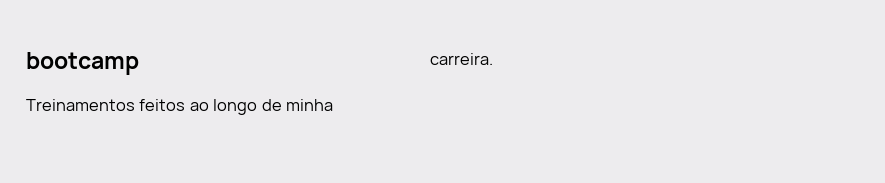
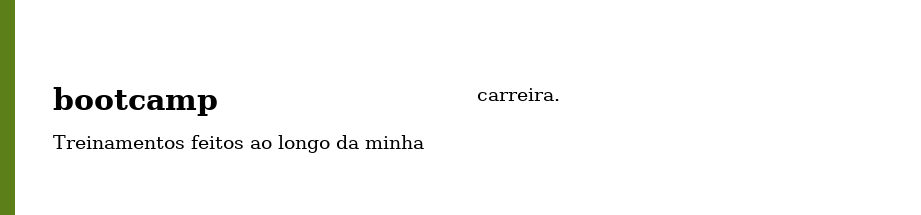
[261,99,282,111] de -> [336,135,359,149] da

